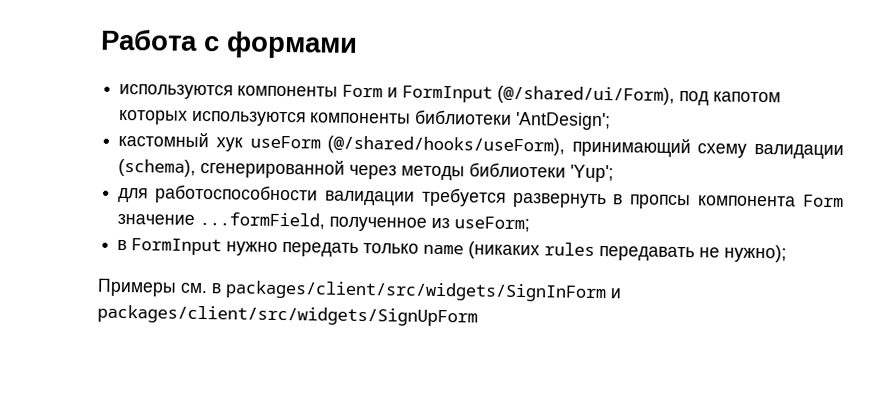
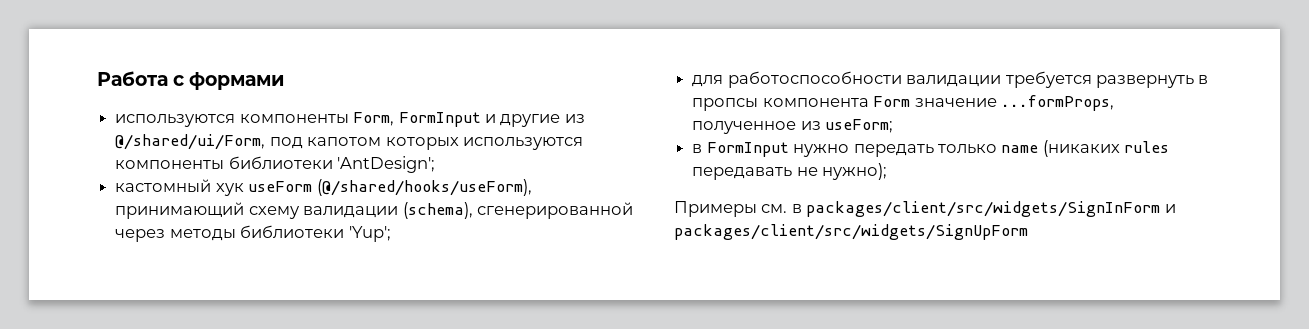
[342,84,676,105] Form и FormInput (@/shared/ui/Form), -> [353,112,585,127] [115,134,266,150] Form, FormInput и другие из @/shared/ui/Form,
[199,211,326,230] ...formField, -> [1000,95,1114,111] ...formProps,

